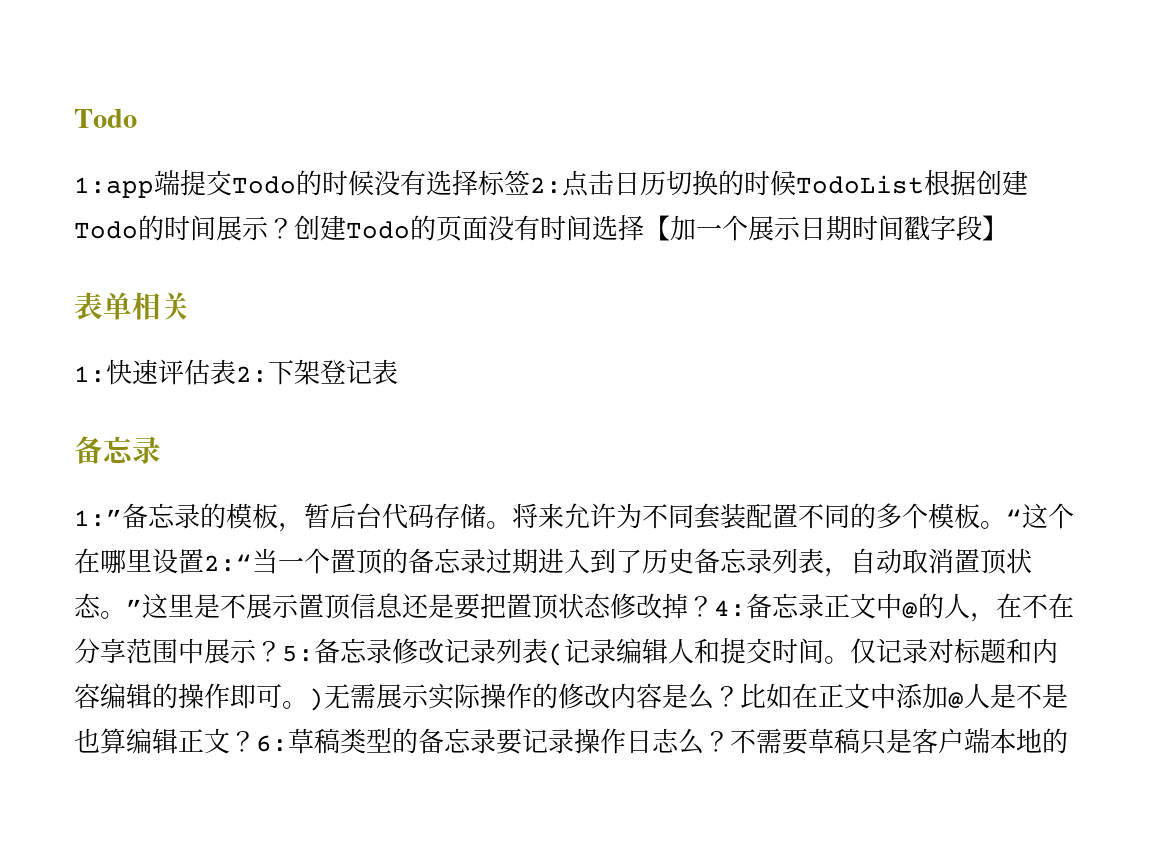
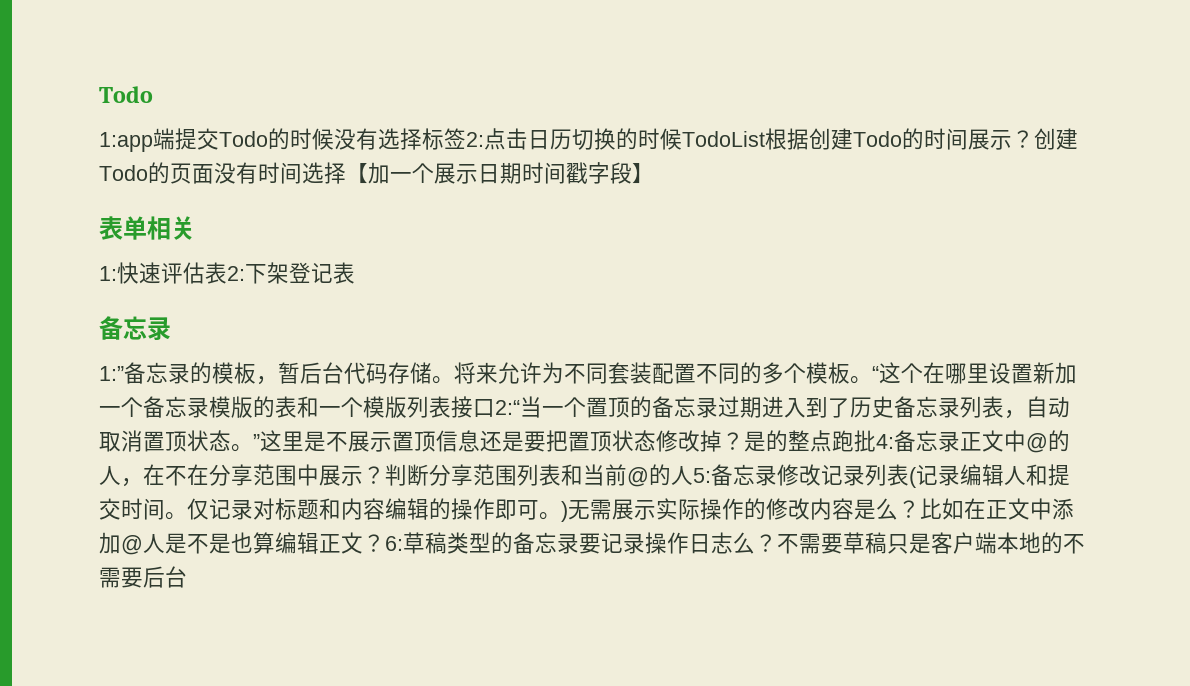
(204, 561) none -> [1033,362,1077,384] [99,396,495,418] 新加一个备忘录模版的表和一个模版列表接口
(714, 606) none -> [744,430,876,452] 是的整点跑批
(282, 651) none -> [385,464,693,487] 判断分享范围列表和当前@的人
(1068, 741) none -> [1063,534,1085,554] [99,566,187,588] 不需要后台

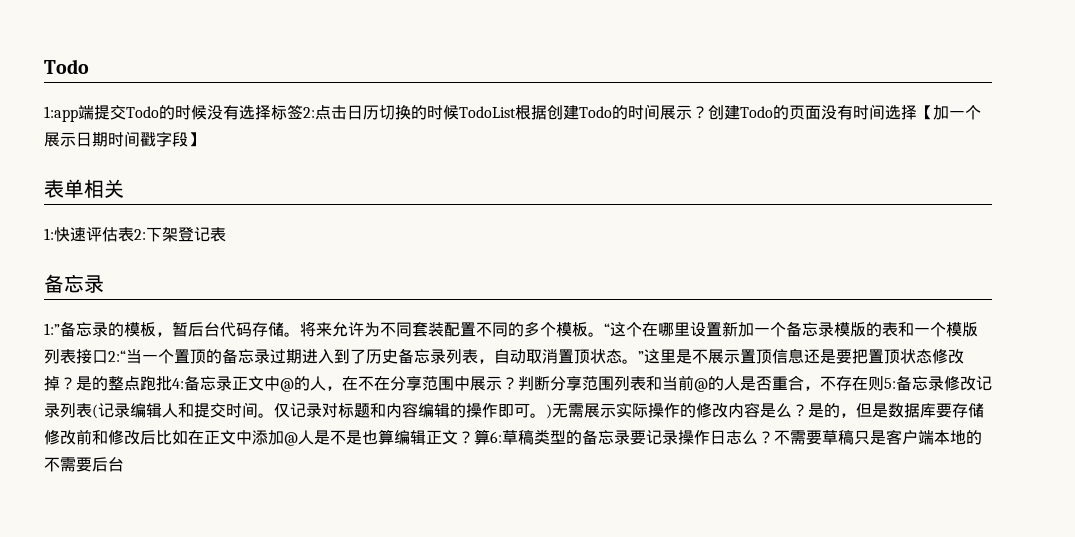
(693, 475) none -> [740,375,884,391] 是否重合，不存在则
(920, 509) none -> [808,403,984,418] [44,429,156,445] 是的，但是数据库要存储修改前和修改后
(385, 543) none -> [474,429,490,445] 算

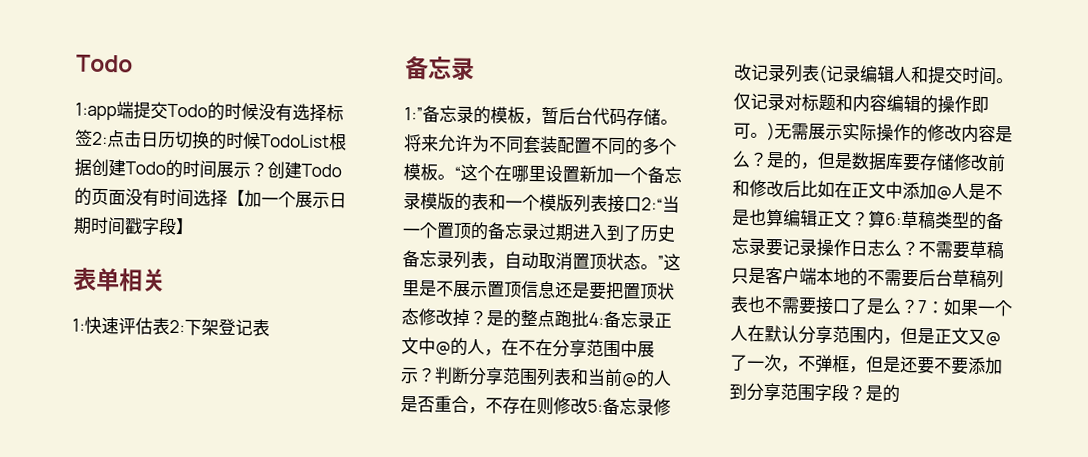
(884, 383) none -> [553,397,588,415] 修改
(124, 464) none -> [952,269,1004,289] [730,295,1013,317] [730,324,1001,347] [730,354,1003,375] [729,382,900,403] 草稿列表也不需要接口了是么？7：如果一个人在默认分享范围内，但是正文又@了一次，不弹框，但是还要不要添加到分享范围字段？是的

